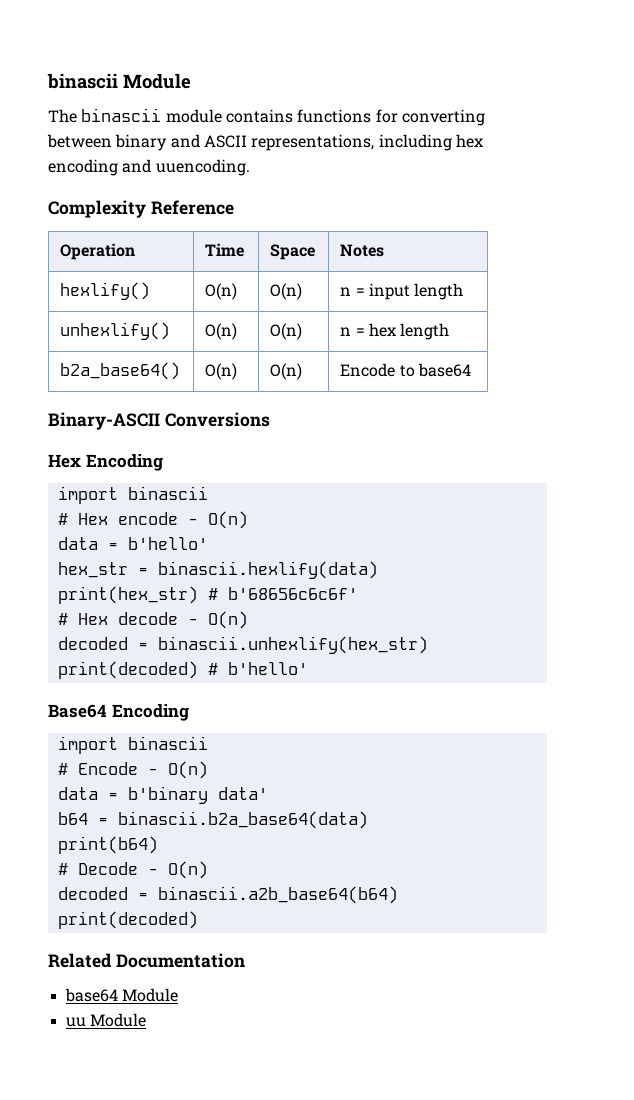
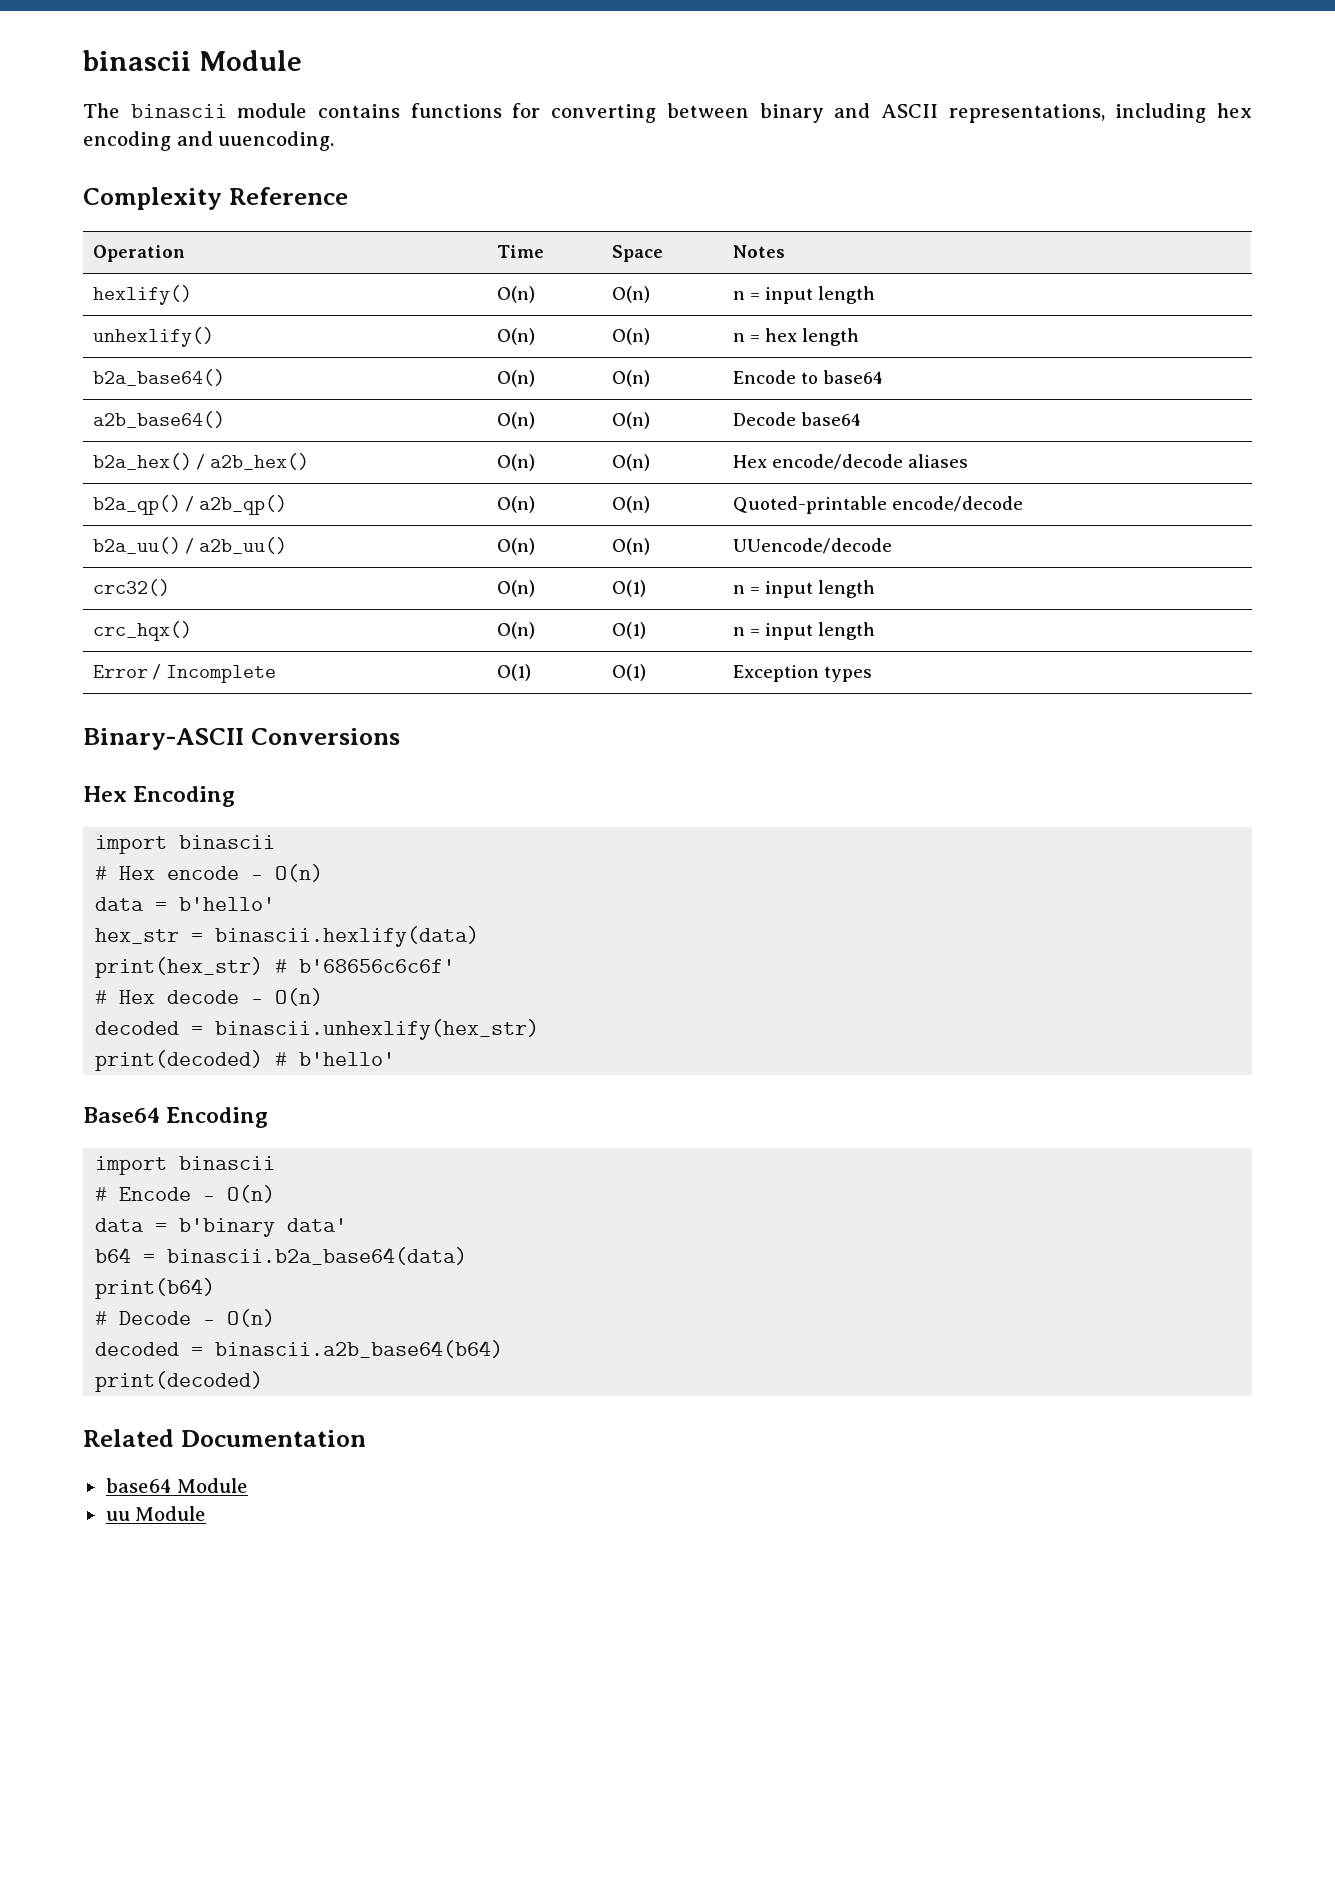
(471, 370) none -> [92,411,225,428] [496,412,535,429] [611,412,650,429] [732,412,861,426] [92,453,309,470] [496,454,535,471] [611,454,650,471] [732,454,968,470] [92,495,287,515] [496,496,535,513] [611,496,650,513] [732,496,1023,514] [92,537,287,554] [496,538,535,555] [611,538,650,555] [732,538,892,554] [92,579,170,596] [496,580,535,597] [611,580,646,597] [732,580,875,598] [92,621,192,641] [496,622,535,639] [611,622,646,639] [732,622,875,640] [92,664,276,683] [496,664,531,681] [611,664,646,681] [732,665,872,682] // a2b_base64() | O(n) | O(n) | Decode base64 // b2a_hex() / a2b_hex() | O(n) | O(n) | Hex encode/decode aliases // b2a_qp() / a2b_qp() | O(n) | O(n) | Quoted-printable encode/decode // b2a_uu() / a2b_uu() | O(n) | O(n) | UUencode/decode // crc32() | O(n) | O(1) | n = input length // crc_hqx() | O(n) | O(1) | n = input length // Error / Incomplete | O(1) | O(1) | Exception types

